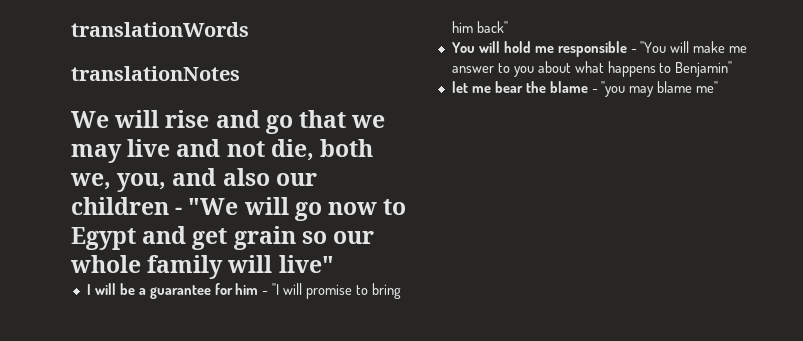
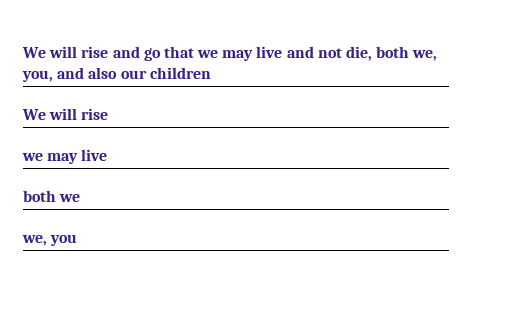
[71,22,249,37] [71,66,240,81] translationWords // translationNotes // -> (22, 52) none
[175,197,407,221] [71,226,375,250] [70,255,334,279] [86,283,401,299] [451,21,508,33] [451,41,748,57] [451,61,733,77] [451,81,719,97] - "We will go now to Egypt and get grain so our whole family will live" // I will be a guarantee for him - "I will promise to bring him back" // You will hold me responsible - "You will make me answer to you about what happens to Benjamin" // let me bear the blame - "you may blame me" -> [22,108,109,120] [22,149,108,164] [23,190,81,202] [22,234,78,246] // We will rise // we may live // both we // we, you

